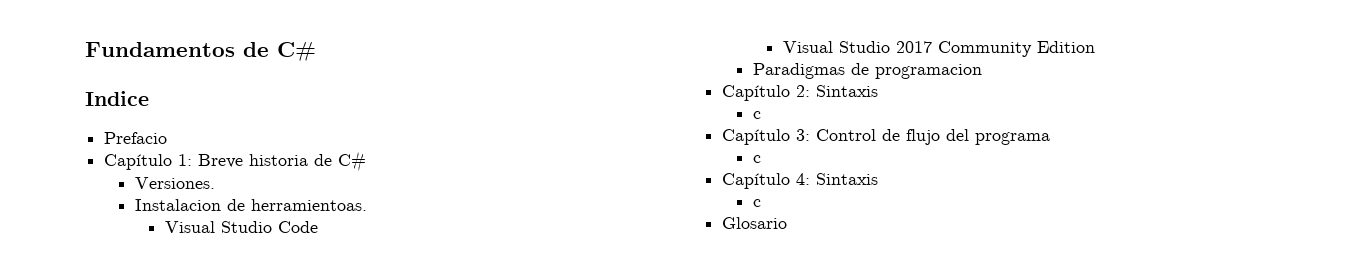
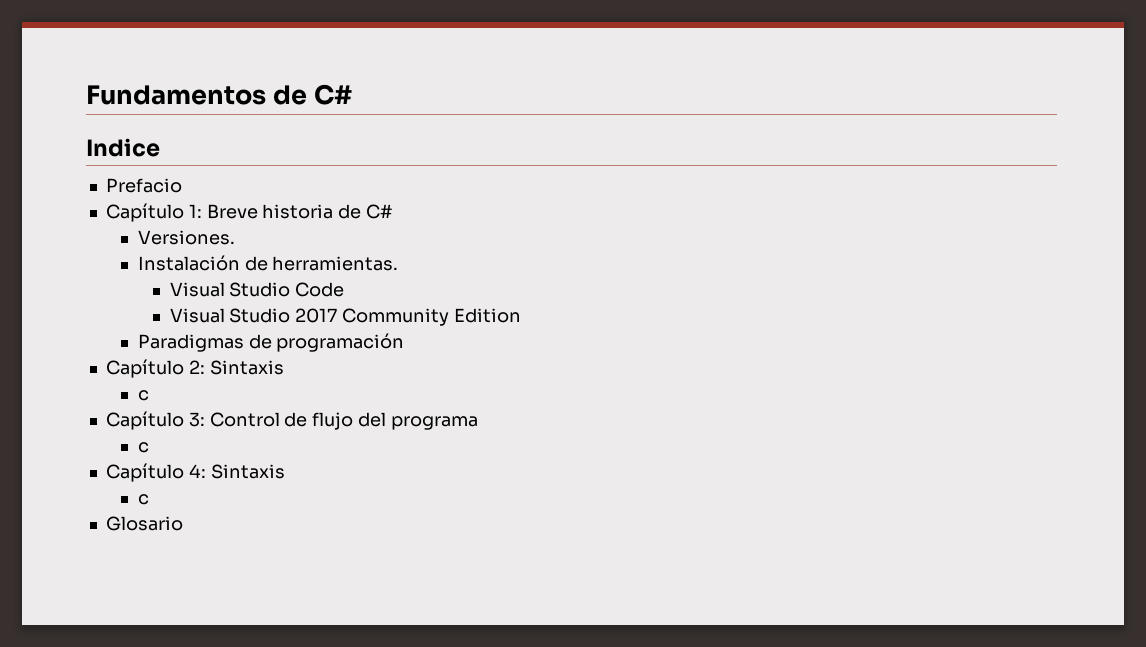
[134,199,367,211] Instalacion de herramientoas. -> [137,255,399,271] Instalación de herramientas.
[874,64,982,79] programacion -> [276,333,405,352] programación

